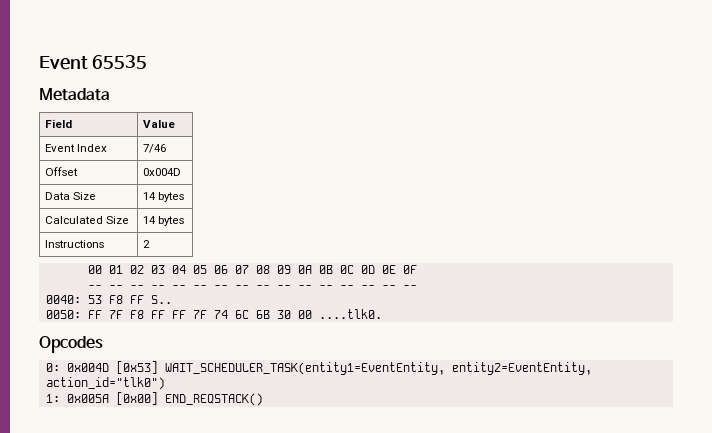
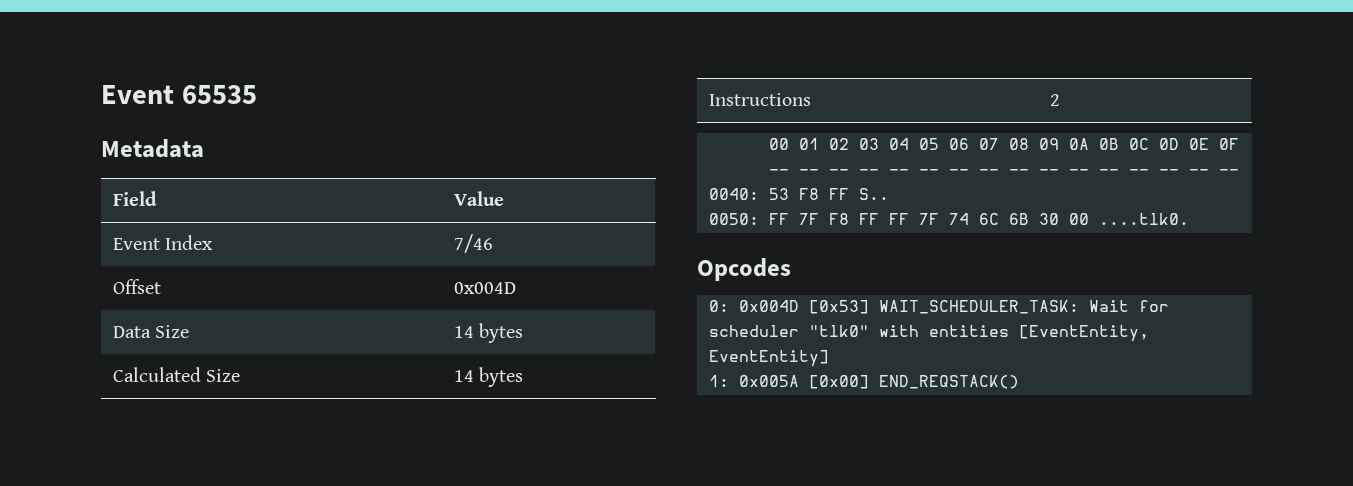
[164,362,592,375] [45,377,165,390] WAIT_SCHEDULER_TASK(entity1=EventEntity, entity2=EventEntity, action_id="tlk0") -> [878,300,1169,314] [708,325,1149,342] [708,350,829,367] WAIT_SCHEDULER_TASK: Wait for scheduler "tlk0" with entities [EventEntity, EventEntity]

